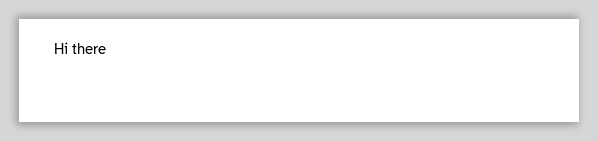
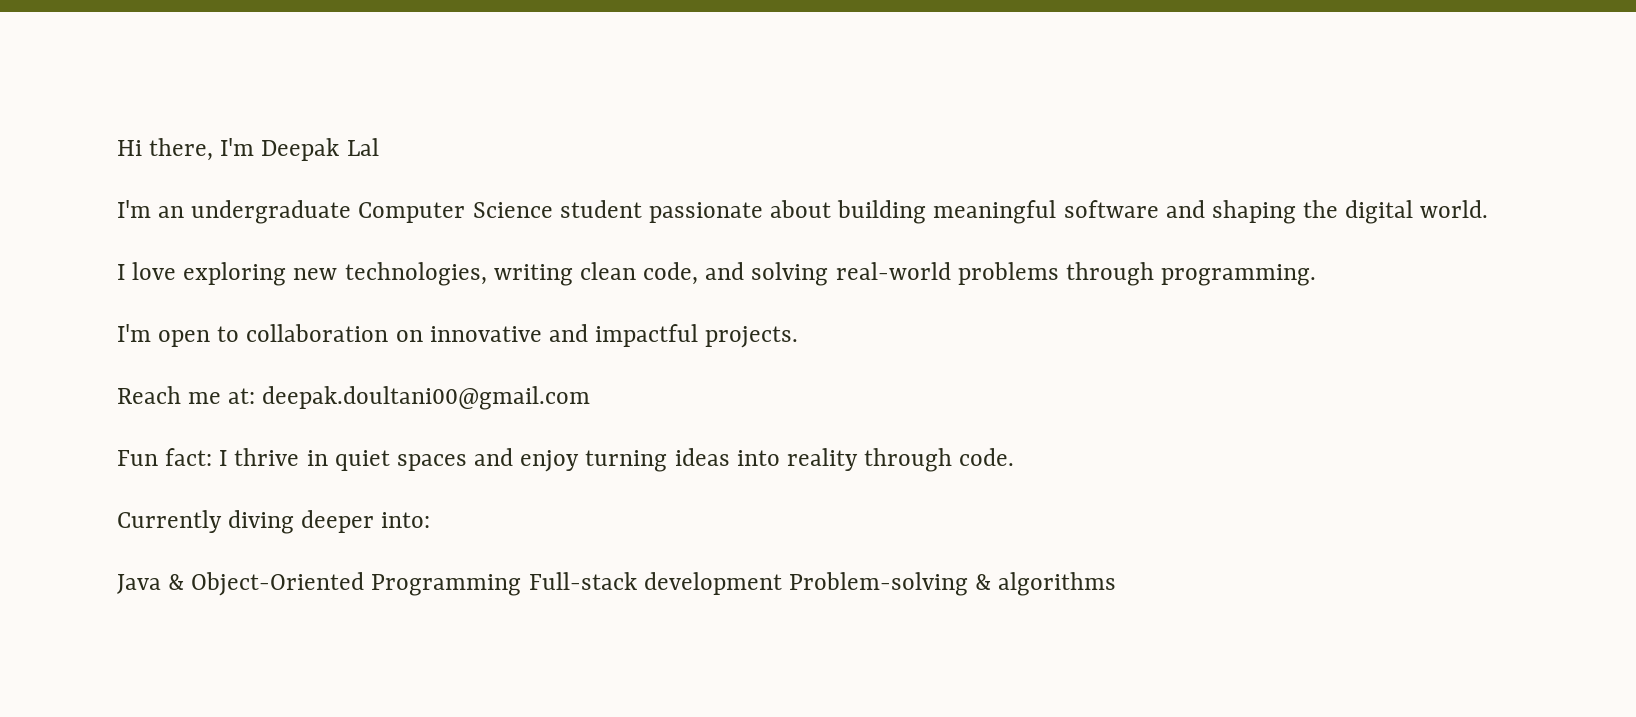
[72,43,106,54] there -> [149,138,379,161] [117,200,1489,224] [117,262,1317,286] [117,324,799,348] [117,386,591,410] [117,448,1015,472] [117,510,431,534] [117,572,1117,596] there, I'm Deepak Lal // I'm an undergraduate Computer Science student passionate about building meaningful software and shaping the digital world. // I love exploring new technologies, writing clean code, and solving real-world problems through programming. // I'm open to collaboration on innovative and impactful projects. // Reach me at: deepak.doultani00@gmail.com // Fun fact: I thrive in quiet spaces and enjoy turning ideas into reality through code. // Currently diving deeper into: // Java & Object-Oriented Programming Full-stack development Problem-solving & algorithms

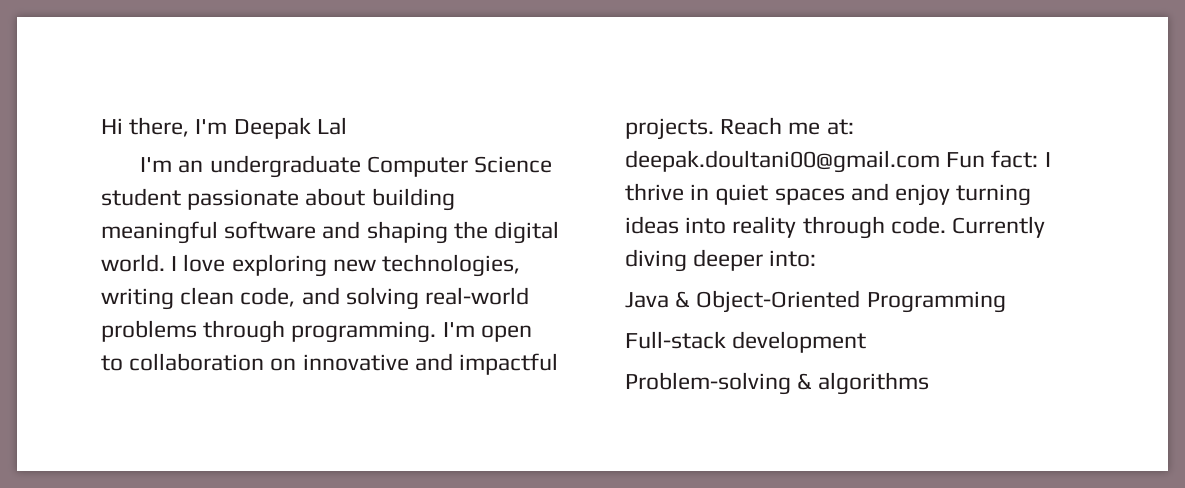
(1489, 209) // -> (165, 263) none
(1317, 275) // -> (437, 332) none
(799, 337) // -> (714, 129) none
(591, 398) // -> (940, 161) none
(1015, 457) // -> (946, 225) none
(522, 585) none -> (1006, 302) //
(782, 583) none -> (867, 342) //

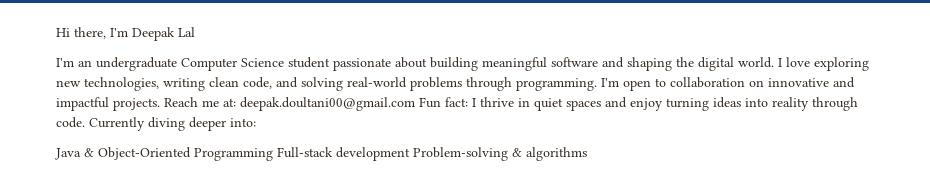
(1006, 302) // -> (273, 154) none
(867, 342) // -> (410, 154) none

